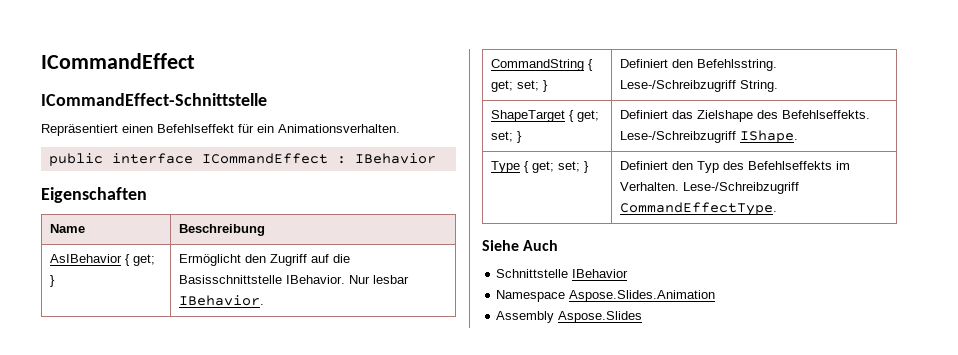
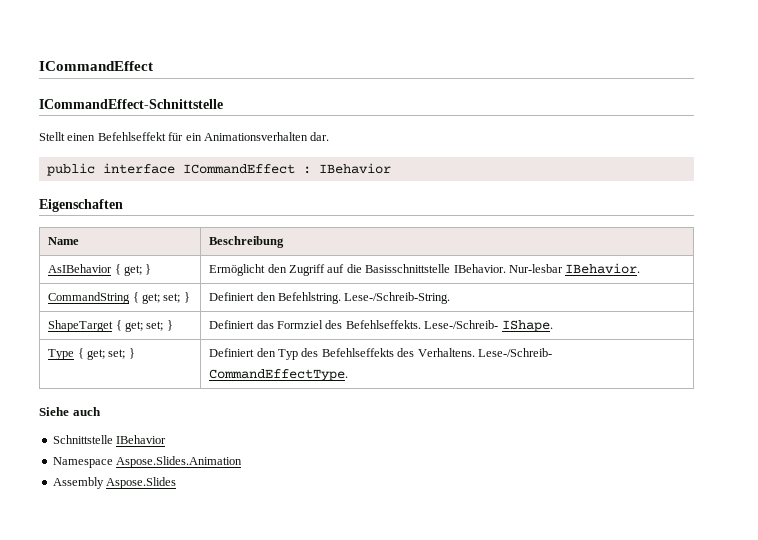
[41,124,118,136] Repräsentiert -> [39,132,65,141] Stellt
[278,124,400,133] Animationsverhalten. -> [203,132,330,141] Animationsverhalten dar.
[348,275,409,284] Nur lesbar -> [508,264,563,273] Nur-lesbar
[696,59,777,71] [619,80,778,92] Befehlsstring. Lese-/Schreibzugriff String. -> [278,292,451,304] Befehlstring. Lese-/Schreib-String.
[696,110,753,122] Zielshape -> [277,320,324,329] Formziel
[619,131,736,143] Lese-/Schreibzugriff -> [424,320,499,329] Lese-/Schreib-
[835,161,850,170] [619,182,799,194] im Verhalten. Lese-/Schreibzugriff -> [397,348,552,357] des Verhaltens. Lese-/Schreib-
[523,240,559,251] Auch -> [72,407,101,416] auch

